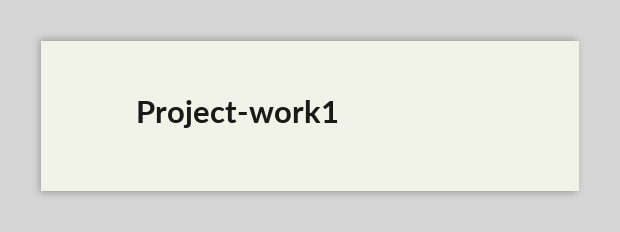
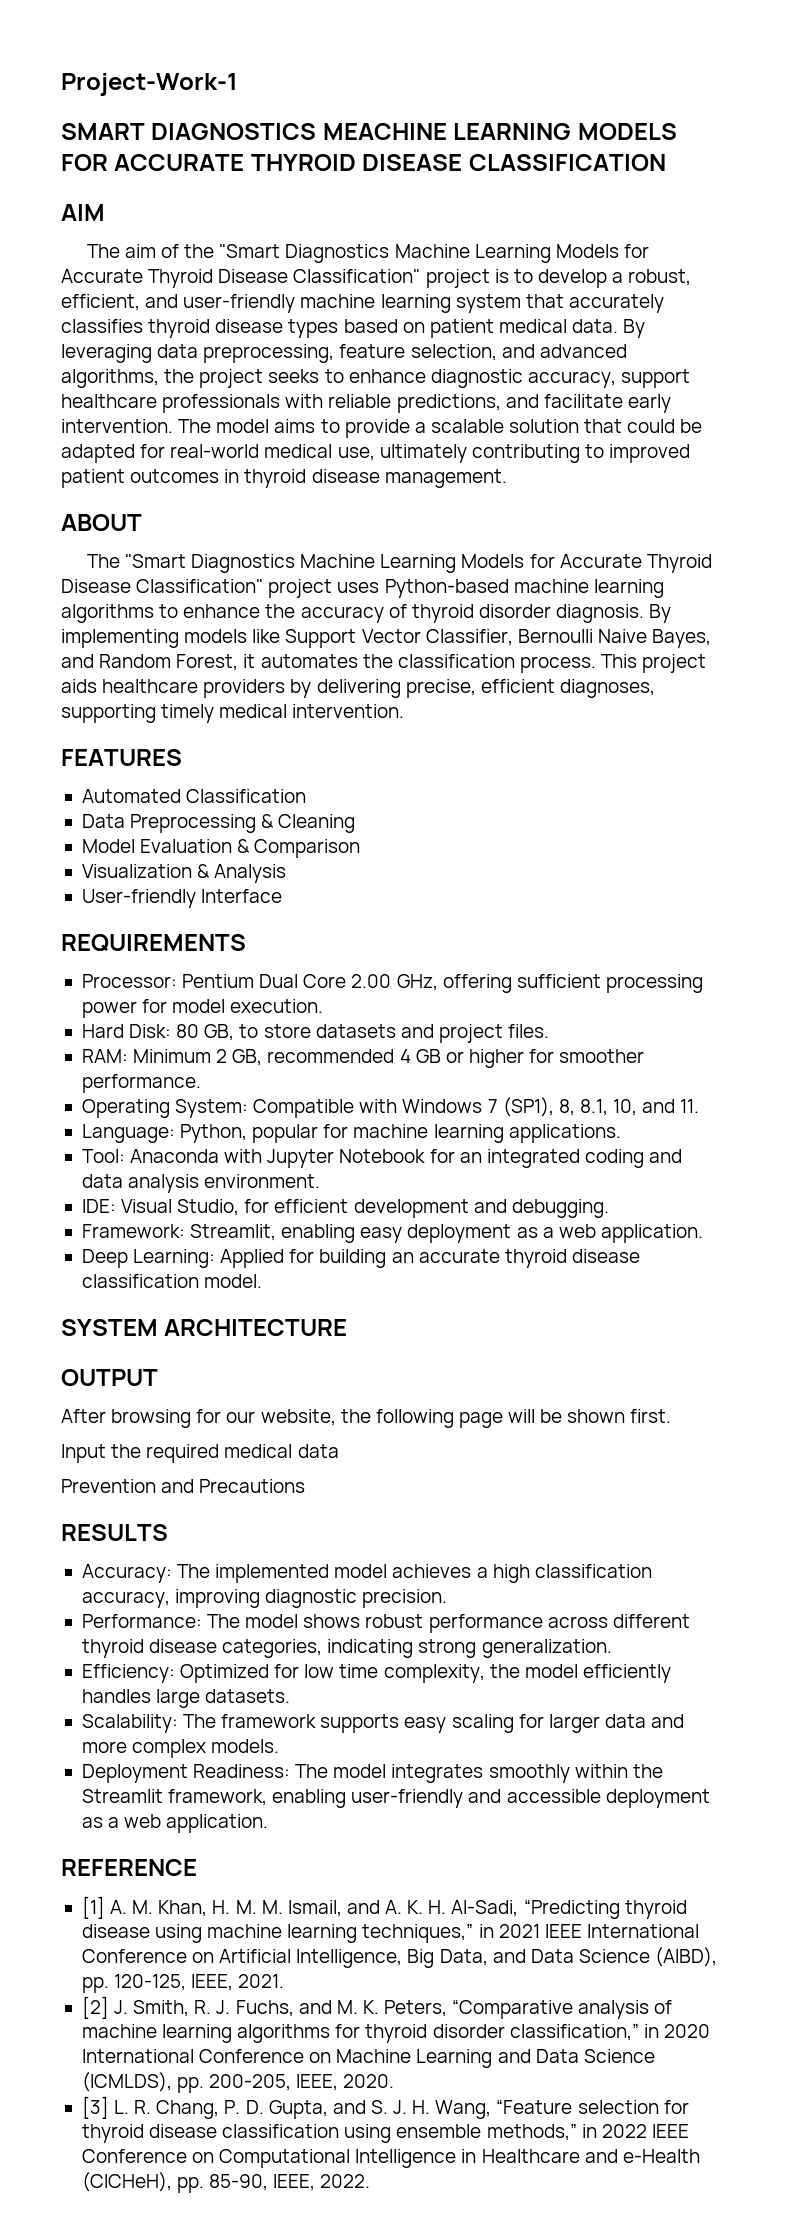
[136,100,339,128] Project-work1 -> [61,73,238,96] [61,123,677,140] [61,154,666,171] [61,204,105,221] [86,244,649,263] [61,269,692,288] [61,294,664,313] [61,319,646,338] [61,344,627,363] [61,369,691,388] [61,394,671,413] [61,419,703,438] [61,444,691,463] [61,469,507,488] [61,514,142,531] [86,554,712,573] [61,579,664,598] [61,604,672,623] [61,629,712,648] [61,654,707,673] [61,679,655,698] [61,704,405,723] [61,749,182,766] [81,789,307,803] [81,814,356,833] [81,839,361,858] [81,864,287,883] [81,889,283,908] [61,934,246,952] [81,974,703,993] [81,999,324,1018] [81,1024,550,1043] [81,1049,645,1068] [81,1074,201,1093] [81,1097,700,1118] [81,1124,621,1143] [81,1149,683,1168] [81,1174,321,1193] [81,1199,609,1218] [81,1224,703,1243] [81,1249,640,1268] [81,1274,263,1288] [61,1319,348,1336] [61,1369,158,1386] [61,1409,672,1428] [61,1444,339,1463] [61,1479,306,1493] [61,1524,168,1541] [81,1564,652,1583] [81,1589,448,1608] [81,1614,690,1633] [81,1639,612,1658] [81,1664,671,1683] [81,1689,291,1708] [81,1714,685,1733] [81,1739,280,1758] [81,1764,663,1783] [81,1789,710,1808] [81,1814,269,1833] [61,1859,197,1876] [81,1896,687,1919] [81,1923,699,1943] [81,1947,718,1968] [81,1974,285,1993] [81,1996,673,2019] [81,2023,710,2043] [81,2049,655,2068] [81,2072,395,2093] [81,2096,689,2119] [81,2123,689,2143] [81,2149,700,2168] [81,2172,371,2193] Project-Work-1 // SMART DIAGNOSTICS MEACHINE LEARNING MODELS FOR ACCURATE THYROID DISEASE CLASSIFICATION // AIM // The aim of the "Smart Diagnostics Machine Learning Models for Accurate Thyroid Disease Classification" project is to develop a robust, efficient, and user-friendly machine learning system that accurately classifies thyroid disease types based on patient medical data. By leveraging data preprocessing, feature selection, and advanced algorithms, the project seeks to enhance diagnostic accuracy, support healthcare professionals with reliable predictions, and facilitate early intervention. The model aims to provide a scalable solution that could be adapted for real-world medical use, ultimately contributing to improved patient outcomes in thyroid disease management. // ABOUT // The "Smart Diagnostics Machine Learning Models for Accurate Thyroid Disease Classification" project uses Python-based machine learning algorithms to enhance the accuracy of thyroid disorder diagnosis. By implementing models like Support Vector Classifier, Bernoulli Naive Bayes, and Random Forest, it automates the classification process. This project aids healthcare providers by delivering precise, efficient diagnoses, supporting timely medical intervention. // FEATURES // Automated Classification // Data Preprocessing & Cleaning // Model Evaluation & Comparison // Visualization & Analysis // User-friendly Interface // REQUIREMENTS // Processor: Pentium Dual Core 2.00 GHz, offering sufficient processing power for model execution. // Hard Disk: 80 GB, to store datasets and project files. // RAM: Minimum 2 GB, recommended 4 GB or higher for smoother performance. // Operating System: Compatible with Windows 7 (SP1), 8, 8.1, 10, and 11. // Language: Python, popular for machine learning applications. // Tool: Anaconda with Jupyter Notebook for an integrated coding and data analysis environment. // IDE: Visual Studio, for efficient development and debugging. // Framework: Streamlit, enabling easy deployment as a web application. // Deep Learning: Applied for building an accurate thyroid disease classification model. // SYSTEM ARCHITECTURE // OUTPUT // After browsing for our website, the following page will be shown first. // Input the required medical data // Prevention and Precautions // RESULTS // Accuracy: The implemented model achieves a high classification accuracy, improving diagnostic precision. // Performance: The model shows robust performance across different thyroid disease categories, indicating strong generalization. // Efficiency: Optimized for low time complexity, the model efficiently handles large datasets. // Scalability: The framework supports easy scaling for larger data and more complex models. // Deployment Readiness: The model integrates smoothly within the Streamlit framework, enabling user-friendly and accessible deployment as a web application. // REFERENCE // [1] A. M. Khan, H. M. M. Ismail, and A. K. H. Al-Sadi, “Predicting thyroid disease using machine learning techniques,” in 2021 IEEE International Conference on Artificial Intelligence, Big Data, and Data Science (AIBD), pp. 120-125, IEEE, 2021. // [2] J. Smith, R. J. Fuchs, and M. K. Peters, “Comparative analysis of machine learning algorithms for thyroid disorder classification,” in 2020 International Conference on Machine Learning and Data Science (ICMLDS), pp. 200-205, IEEE, 2020. // [3] L. R. Chang, P. D. Gupta, and S. J. H. Wang, “Feature selection for thyroid disease classification using ensemble methods,” in 2022 IEEE Conference on Computational Intelligence in Healthcare and e-Health (CICHeH), pp. 85-90, IEEE, 2022.

